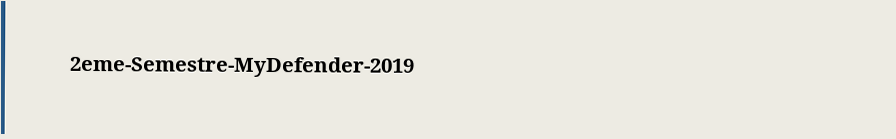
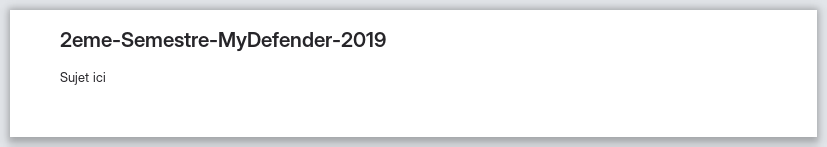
(415, 66) none -> [60,72,106,85] // Sujet ici

